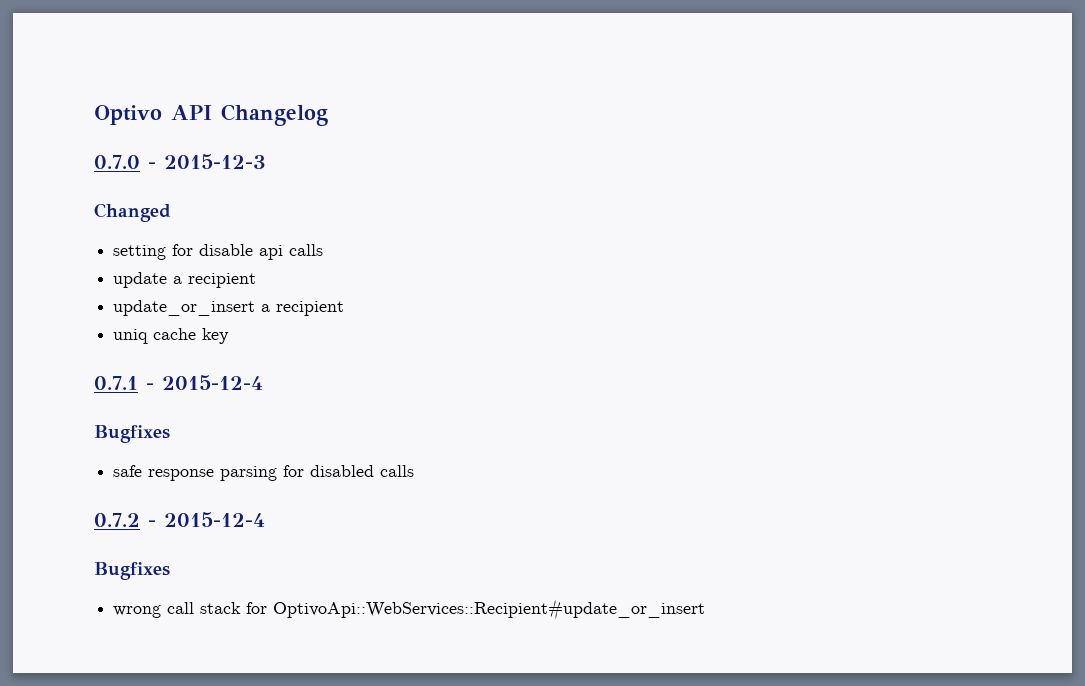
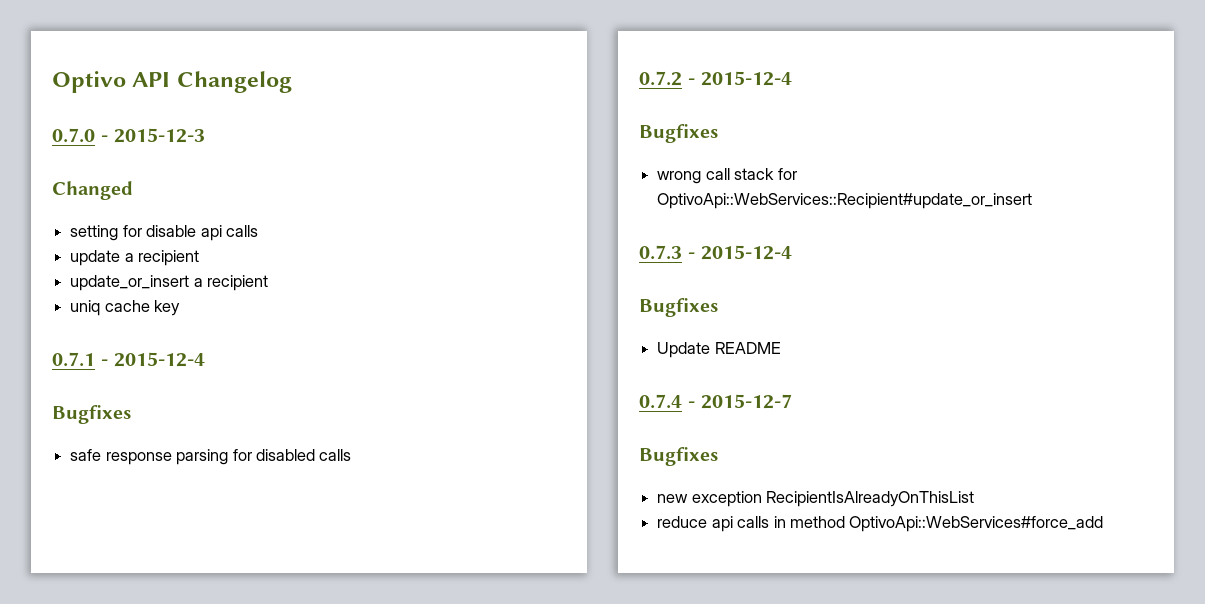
(706, 609) none -> [639,245,792,260] [639,298,718,317] [657,342,781,358] [639,394,792,409] [639,447,718,466] [657,491,975,507] [657,516,1104,532] // 0.7.3 - 2015-12-4 // Bugfixes // Update README // 0.7.4 - 2015-12-7 // Bugfixes // new exception RecipientIsAlreadyOnThisList // reduce api calls in method OptivoApi::WebServices#force_add

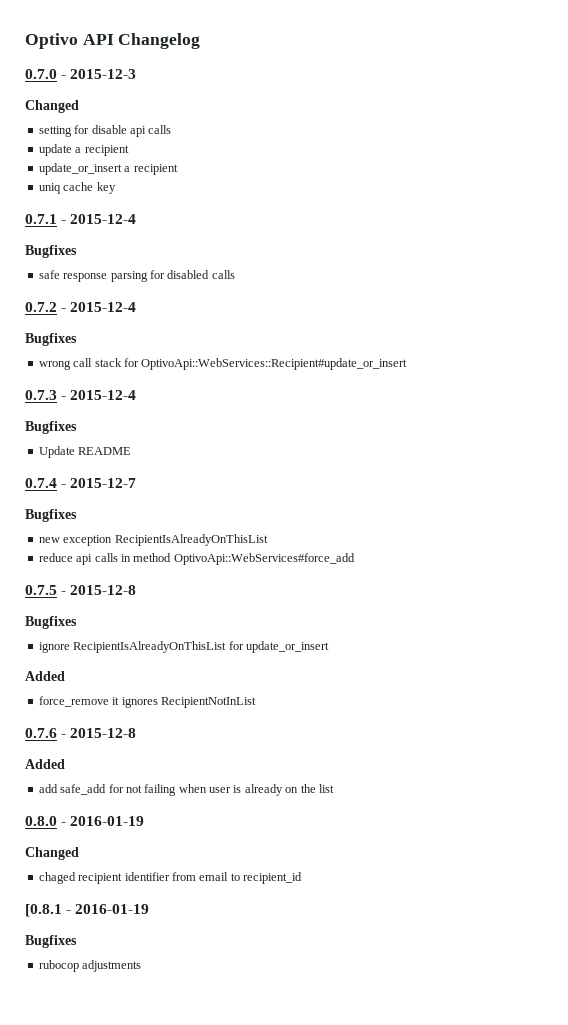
(1104, 524) none -> [25,585,137,595] [25,616,77,629] [38,641,329,653] [25,671,65,681] [38,696,256,708] [25,728,137,738] [25,759,65,769] [38,784,334,796] [25,816,145,826] [25,847,79,860] [38,872,302,884] [25,904,150,917] [25,935,77,948] [38,960,142,972] // 0.7.5 - 2015-12-8 // Bugfixes // ignore RecipientIsAlreadyOnThisList for update_or_insert // Added // force_remove it ignores RecipientNotInList // 0.7.6 - 2015-12-8 // Added // add safe_add for not failing when user is already on the list // 0.8.0 - 2016-01-19 // Changed // chaged recipient identifier from email to recipient_id // [0.8.1 - 2016-01-19 // Bugfixes // rubocop adjustments

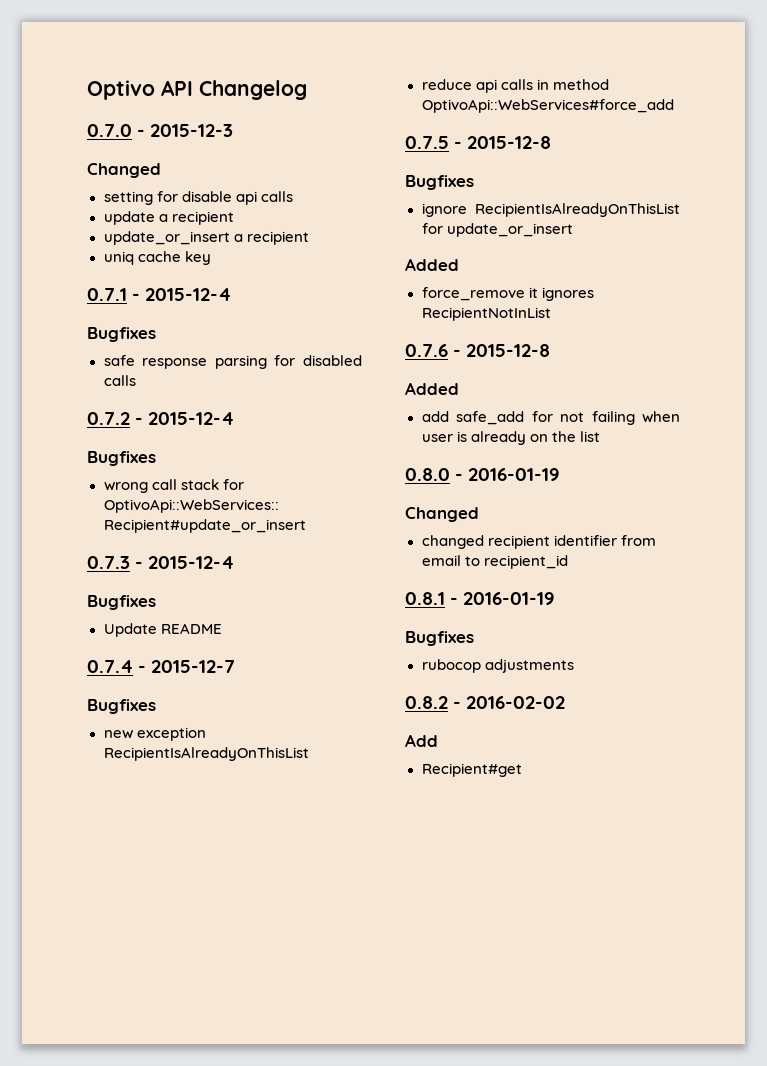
[38,872,76,884] chaged -> [421,535,484,549] changed
[25,904,62,917] [0.8.1 -> [405,592,445,605] 0.8.1
(142, 966) none -> [405,696,566,709] [405,734,438,747] [421,763,522,777] // 0.8.2 - 2016-02-02 // Add // Recipient#get

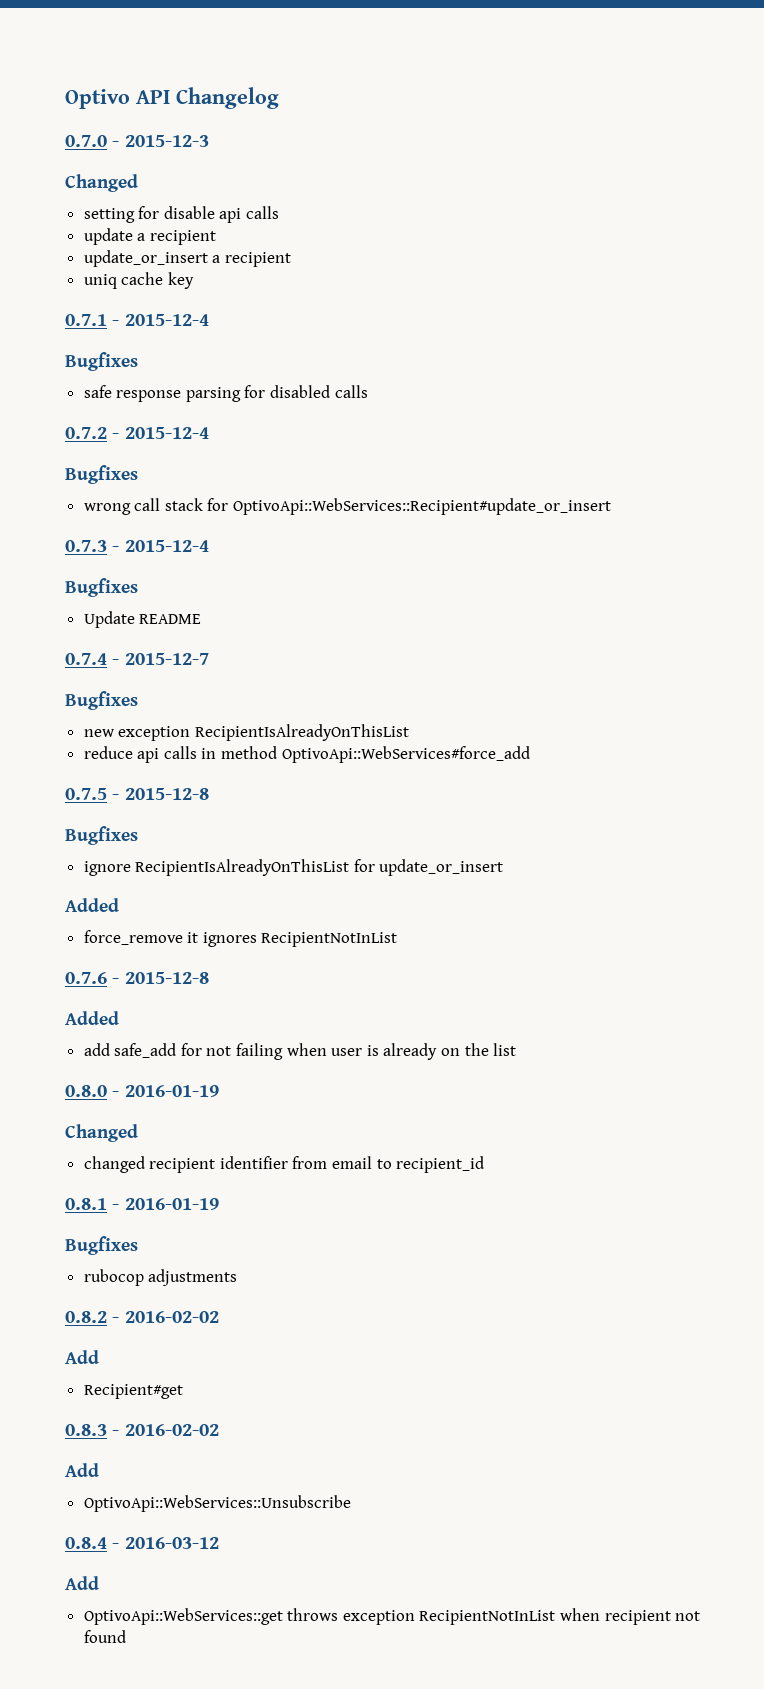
(522, 770) none -> [65,1424,219,1436] [65,1463,99,1477] [83,1495,351,1512] [65,1537,219,1549] [65,1576,99,1590] [83,1608,701,1625] [83,1630,126,1643] // 0.8.3 - 2016-02-02 // Add // OptivoApi::WebServices::Unsubscribe // 0.8.4 - 2016-03-12 // Add // OptivoApi::WebServices::get throws exception RecipientNotInList when recipient not found

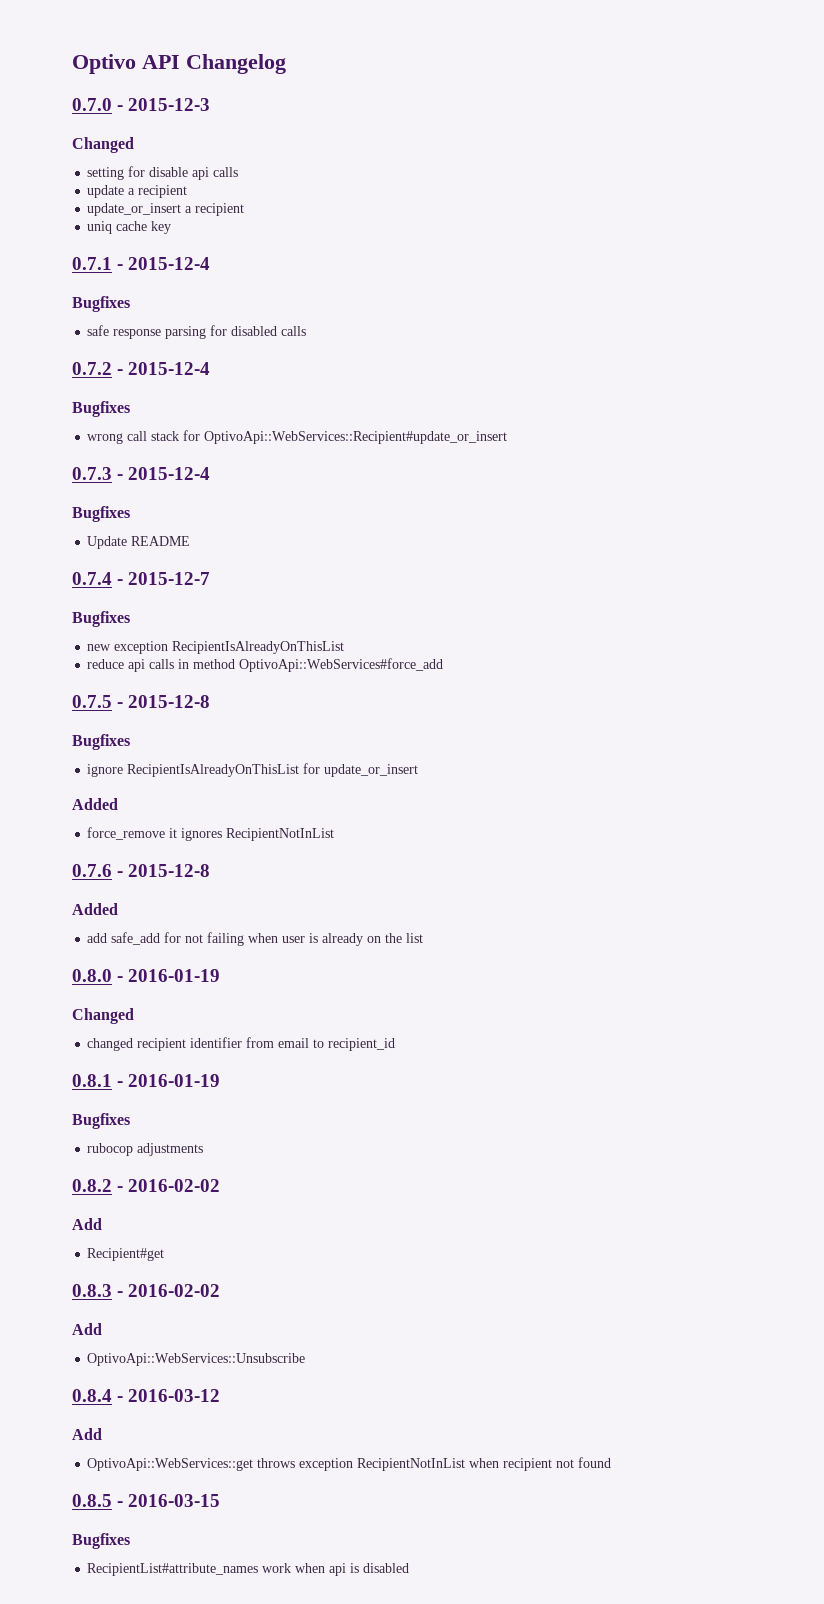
(126, 1636) none -> [72,1494,221,1507] [72,1533,130,1549] [87,1563,410,1576] // 0.8.5 - 2016-03-15 // Bugfixes // RecipientList#attribute_names work when api is disabled

